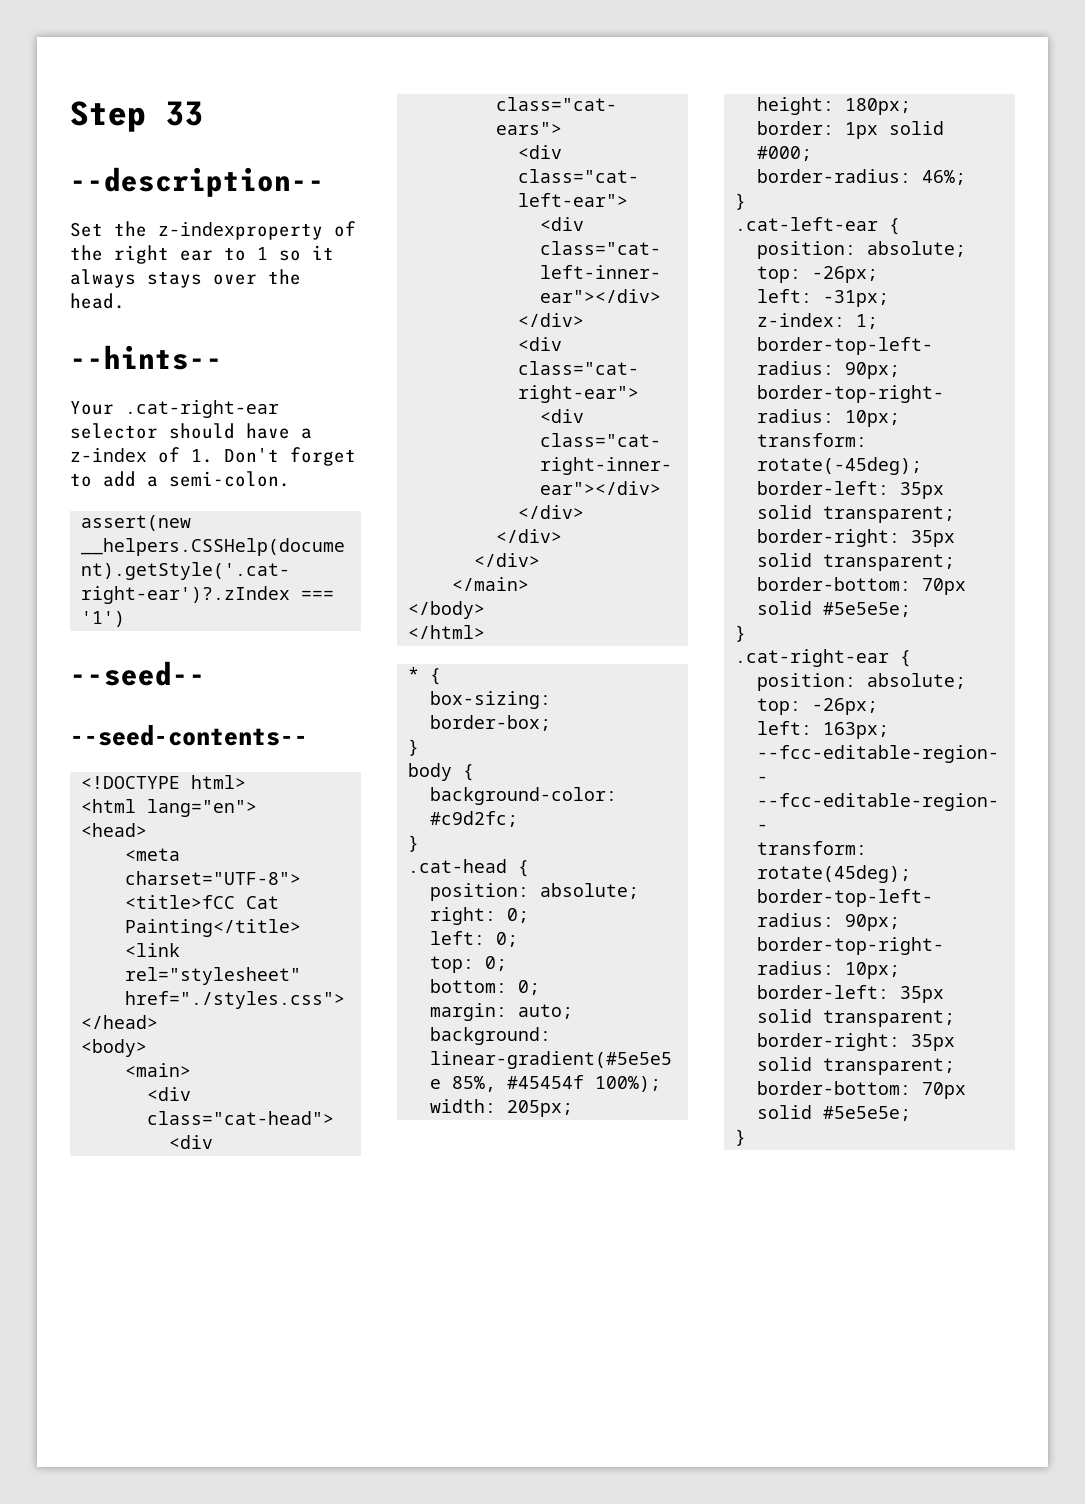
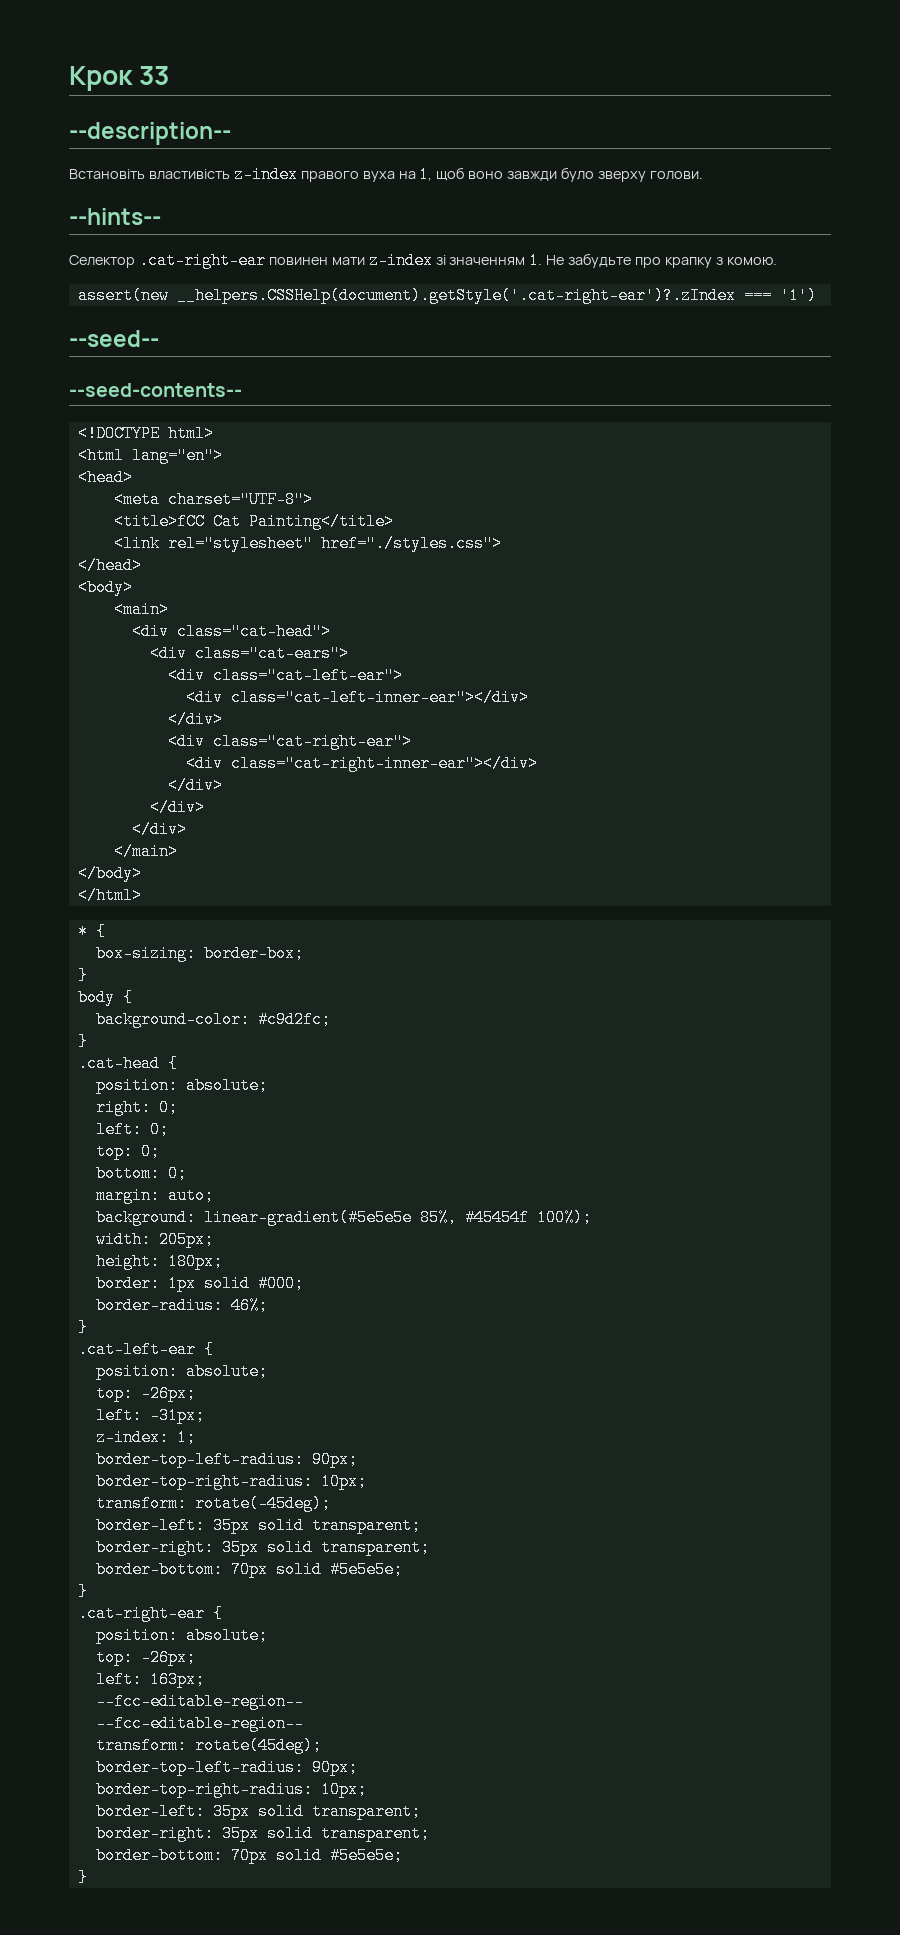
[70,101,146,132] Step -> [69,66,133,91] Крок
[70,221,356,240] [70,245,334,264] [70,269,301,288] [70,293,125,309] [70,345,223,370] [70,400,279,418] [70,423,312,439] [70,447,356,466] [70,471,290,487] Set the z-indexproperty of the right ear to 1 so it always stays over the head. // --hints-- // Your .cat-right-ear selector should have a z-index of 1. Don't forget to add a semi-colon. -> [69,166,703,183] [69,208,161,225] [69,252,777,269] Встановіть властивість z-index правого вуха на 1, щоб воно завжди було зверху голови. // --hints-- // Селектор .cat-right-ear повинен мати z-index зі значенням 1. Не забудьте про крапку з комою.

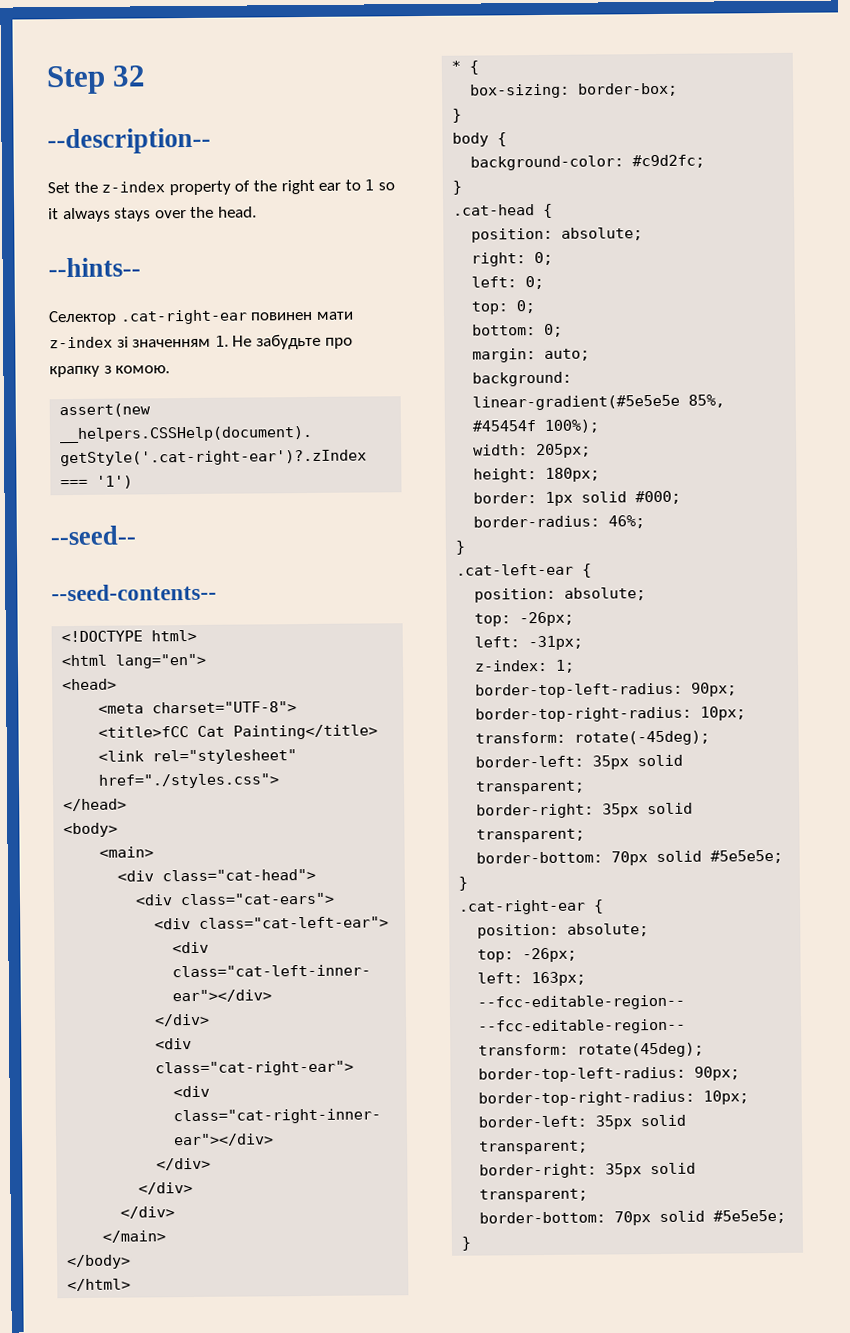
[69,66,170,91] Крок 33 -> [46,65,147,95] Step 32
[69,166,703,183] Встановіть властивість z-index правого вуха на 1, щоб воно завжди було зверху голови. -> [47,179,395,196] [48,206,257,223] Set the z-index property of the right ear to 1 so it always stays over the head.

